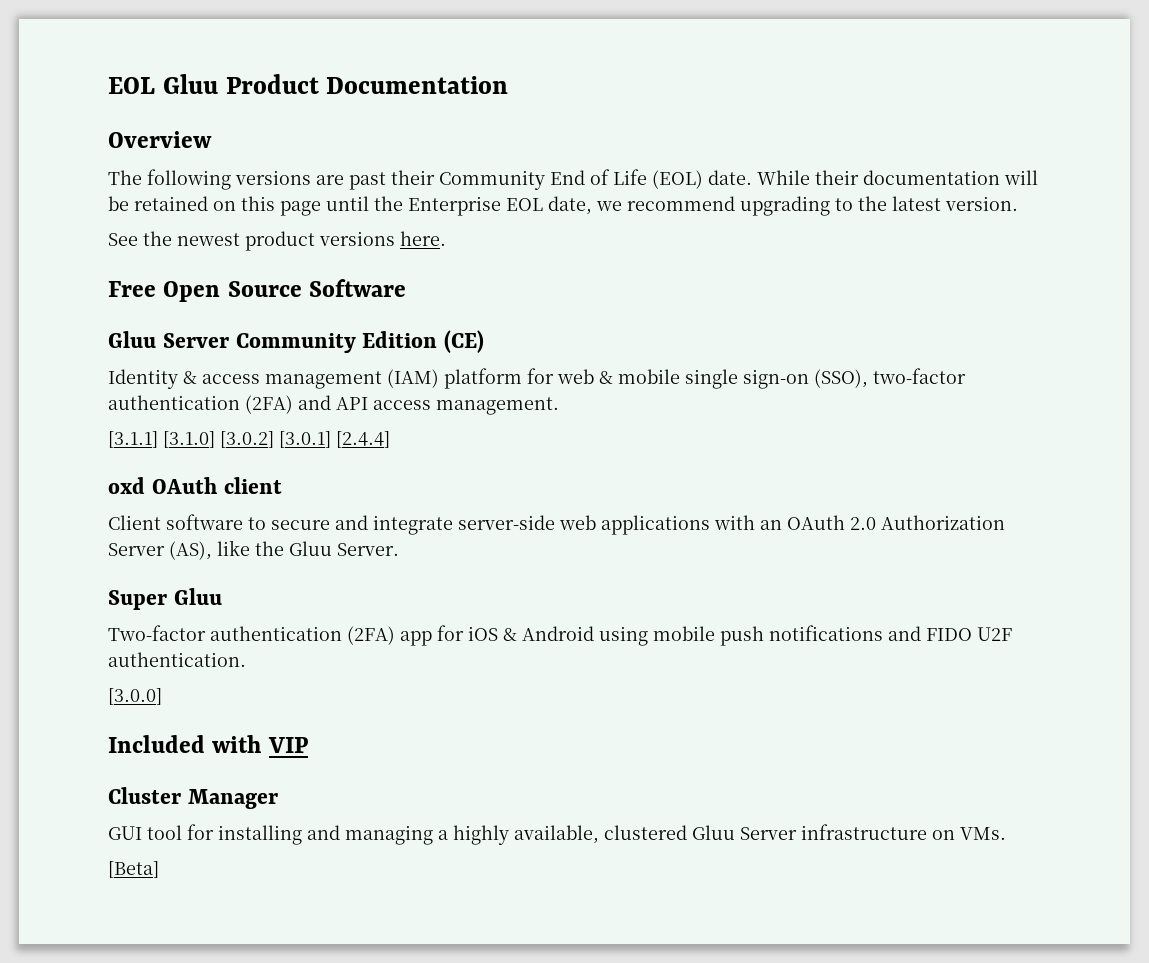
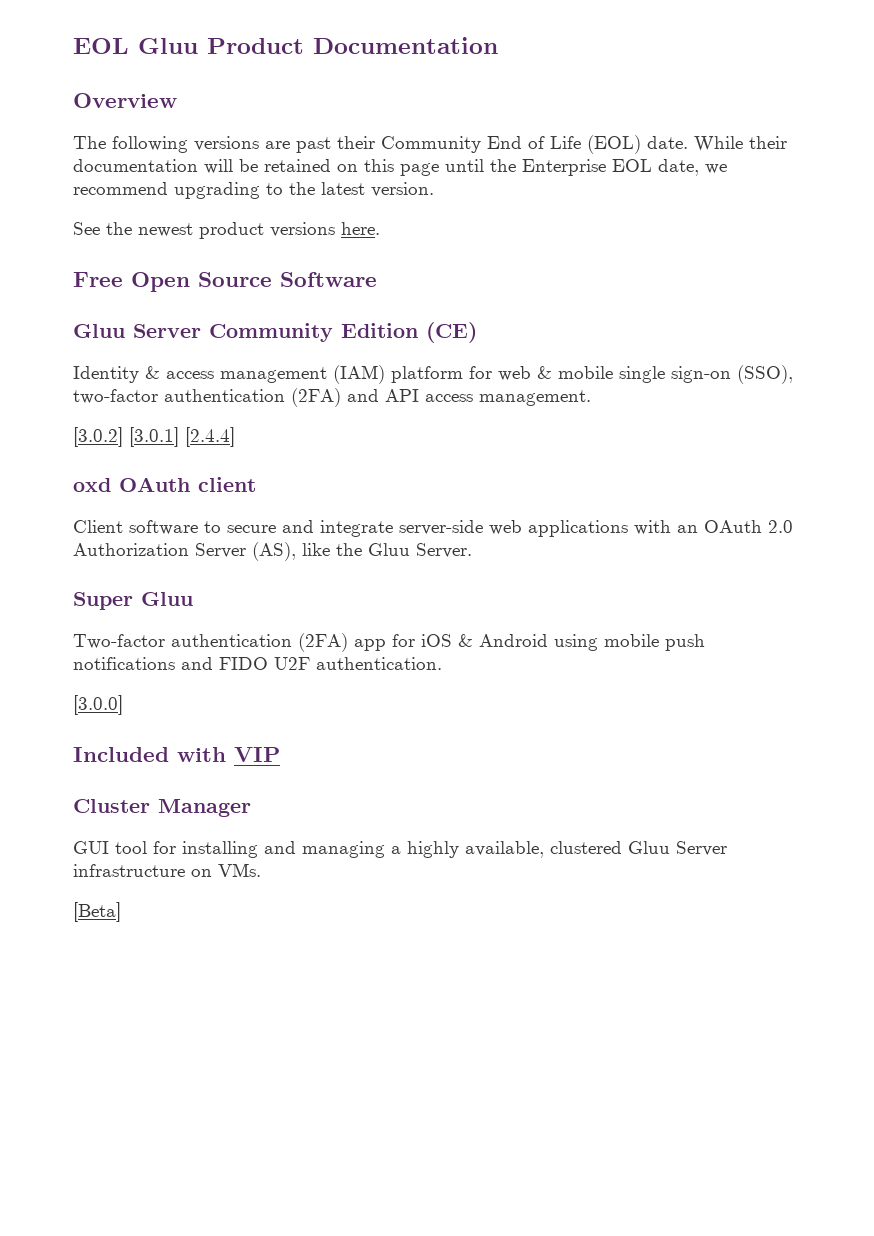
[108,431,215,448] [3.1.1] [3.1.0] -> (591, 398) none

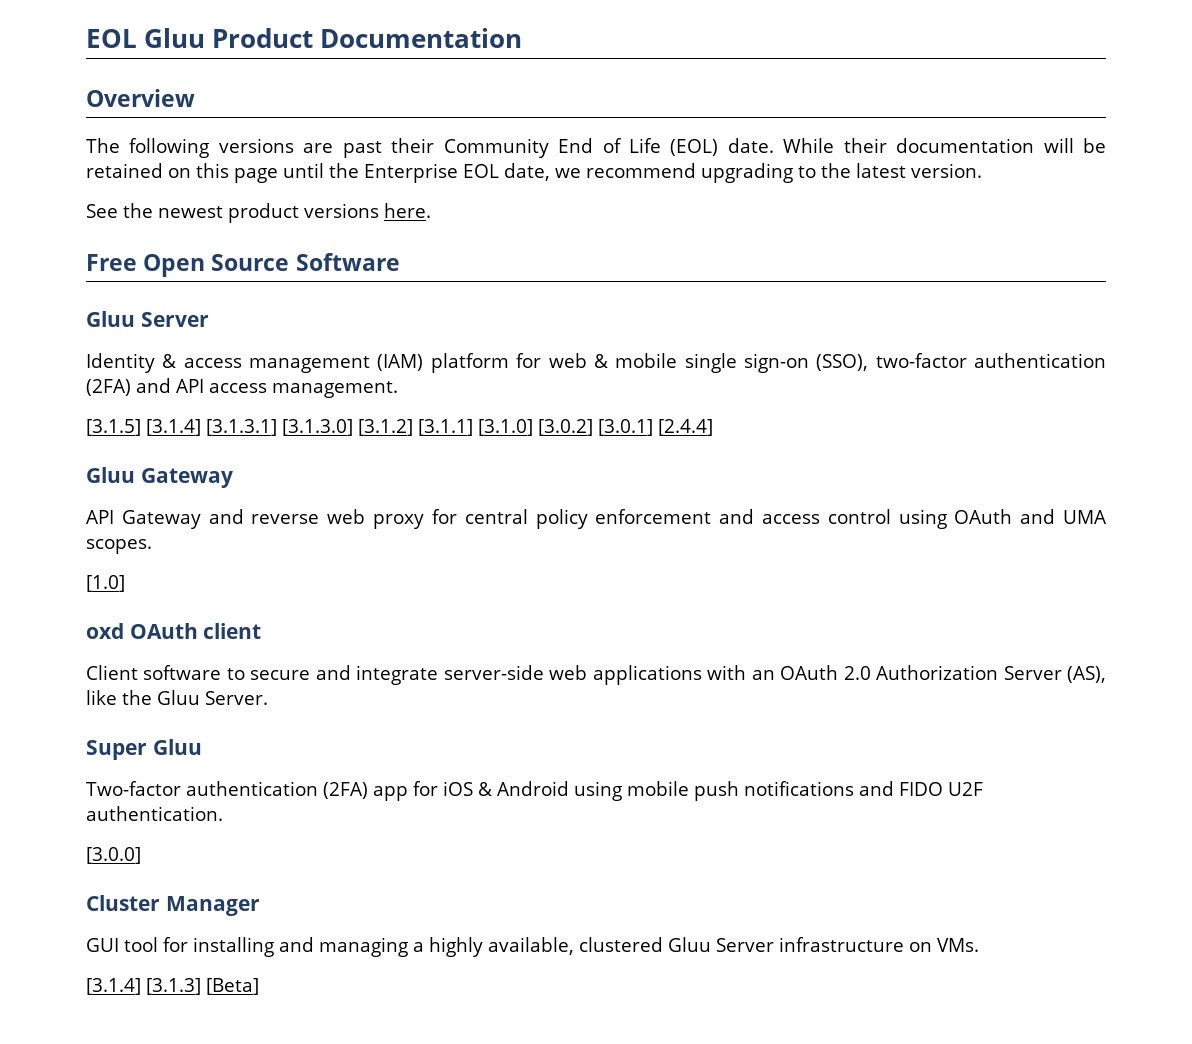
[209,322,477,343] Community Edition (CE) -> (209, 319) none
[73,427,235,447] [3.0.2] [3.0.1] [2.4.4] -> [86,419,713,436] [86,467,233,488] [86,509,1107,529] [86,539,152,554] [86,575,125,592] [3.1.5] [3.1.4] [3.1.3.1] [3.1.3.0] [3.1.2] [3.1.1] [3.1.0] [3.0.2] [3.0.1] [2.4.4] // Gluu Gateway // API Gateway and reverse web proxy for central policy enforcement and access control using OAuth and UMA scopes. // [1.0]
[73,747,280,762] // Included with VIP -> (141, 855) none
(261, 870) none -> [86,978,201,995] [3.1.4] [3.1.3]

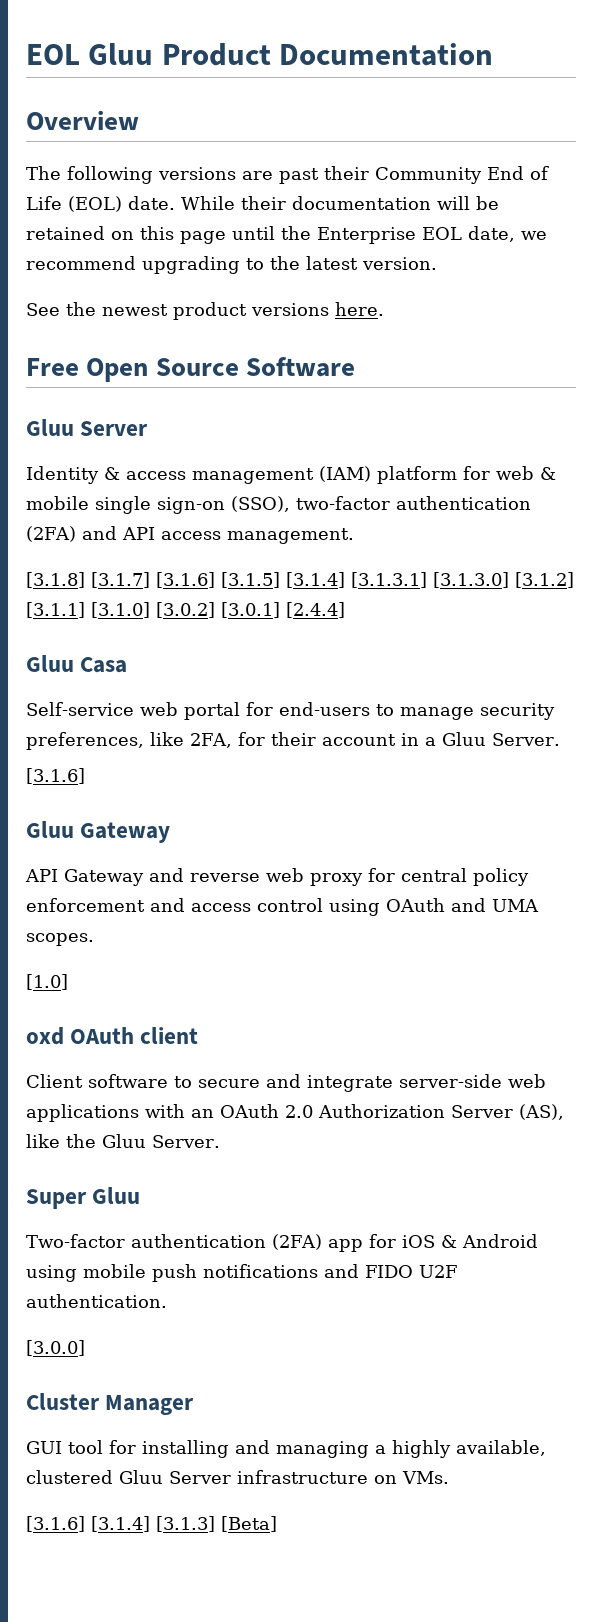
(398, 389) none -> [26,572,215,588] [3.1.8] [3.1.7] [3.1.6]
(713, 427) none -> [26,655,128,673] [26,702,555,720] [26,732,560,750] [26,768,85,784] // Gluu Casa // Self-service web portal for end-users to manage security preferences, like 2FA, for their account in a Gluu Server. // [3.1.6]
(979, 945) none -> [26,1516,85,1532] [3.1.6]

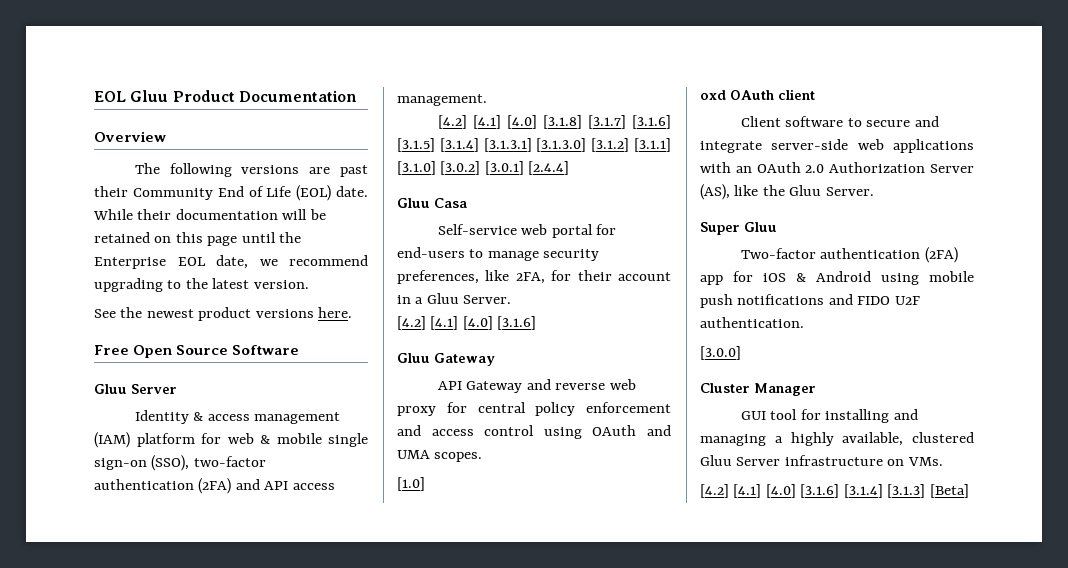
(354, 536) none -> [437,115,537,129] [4.2] [4.1] [4.0]
(560, 739) none -> [397,316,493,330] [4.2] [4.1] [4.0]
(449, 1477) none -> [700,484,796,498] [4.2] [4.1] [4.0]

